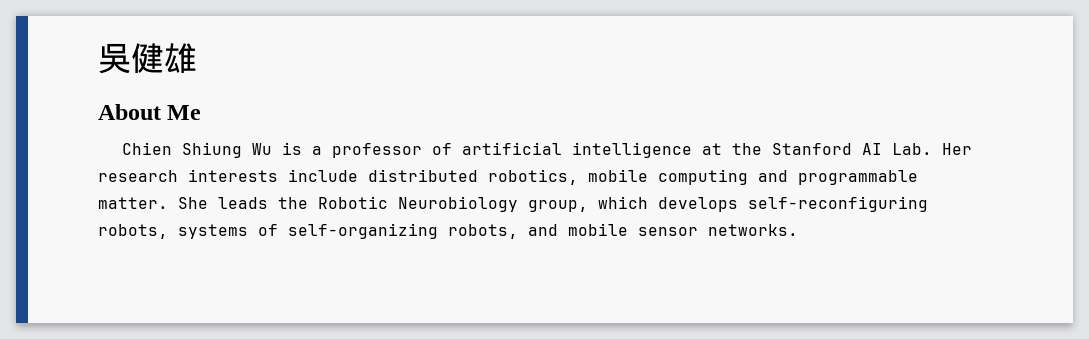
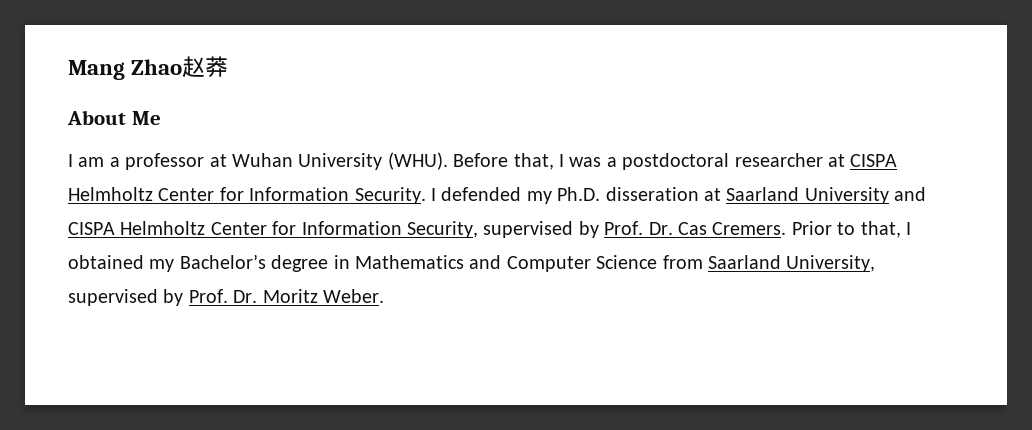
[98,43,197,74] 吳健雄 -> [68,56,229,80] Mang Zhao赵莽
[121,142,972,158] [98,169,918,185] [98,196,928,212] [98,223,798,239] Chien Shiung Wu is a professor of artificial intelligence at the Stanford AI Lab. Her research interests include distributed robotics, mobile computing and programmable matter. She leads the Robotic Neurobiology group, which develops self-reconfiguring robots, systems of self-organizing robots, and mobile sensor networks. -> [68,152,898,170] [68,187,927,204] [68,221,911,238] [68,254,876,272] [68,289,384,306] I am a professor at Wuhan University (WHU). Before that, I was a postdoctoral researcher at CISPA Helmholtz Center for Information Security. I defended my Ph.D. disseration at Saarland University and CISPA Helmholtz Center for Information Security, supervised by Prof. Dr. Cas Cremers. Prior to that, I obtained my Bachelor’s degree in Mathematics and Computer Science from Saarland University, supervised by Prof. Dr. Moritz Weber.

